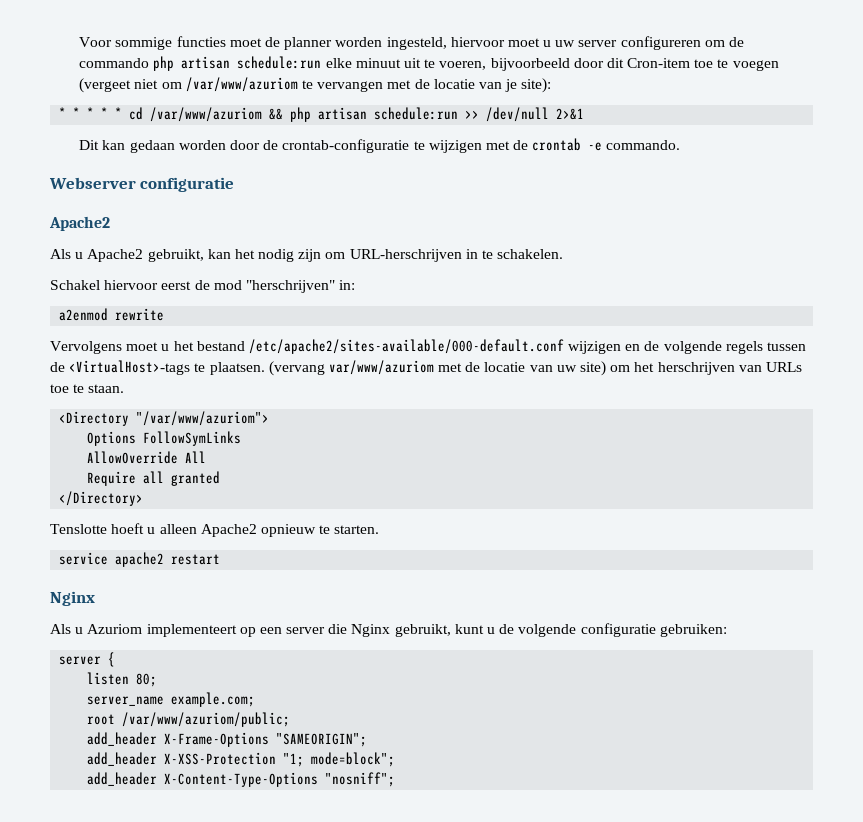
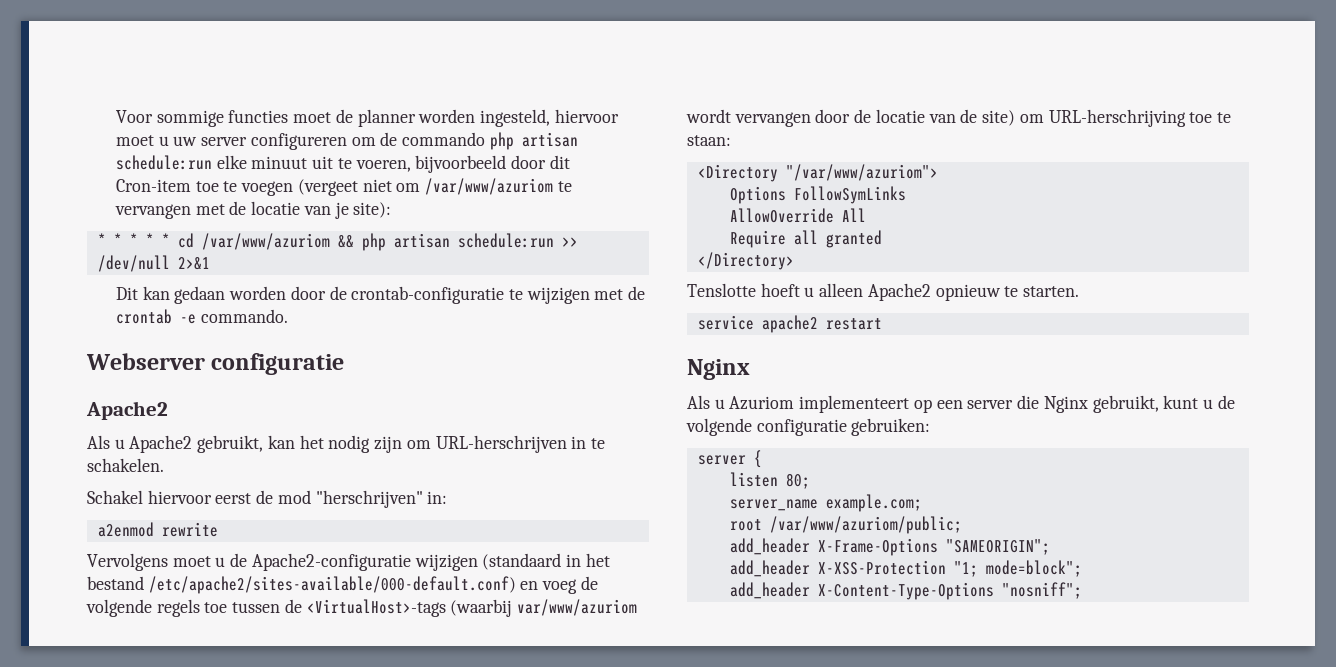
[173,339,641,354] het bestand /etc/apache2/sites-available/000-default.conf wijzigen en -> [230,553,610,571] [87,576,578,594] de Apache2-configuratie wijzigen (standaard in het bestand /etc/apache2/sites-available/000-default.conf) en voeg
(763, 347) none -> [204,602,228,613] toe
[194,360,577,376] te plaatsen. (vervang var/www/azuriom met de locatie van uw -> [450,599,638,617] [686,109,978,127] (waarbij var/www/azuriom wordt vervangen door de locatie van de
[634,362,802,375] [50,384,125,393] het herschrijven van URLs toe te staan. -> [1048,109,1231,127] [687,135,731,146] URL-herschrijving toe te staan:

